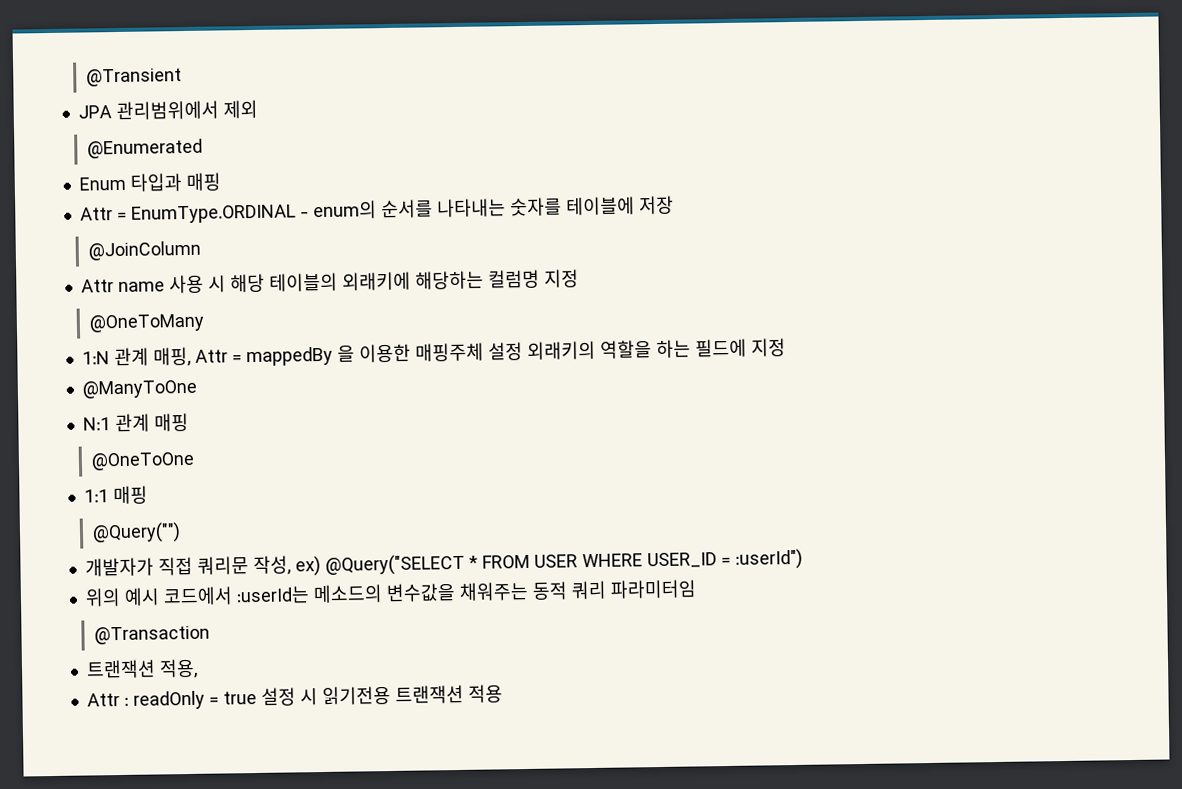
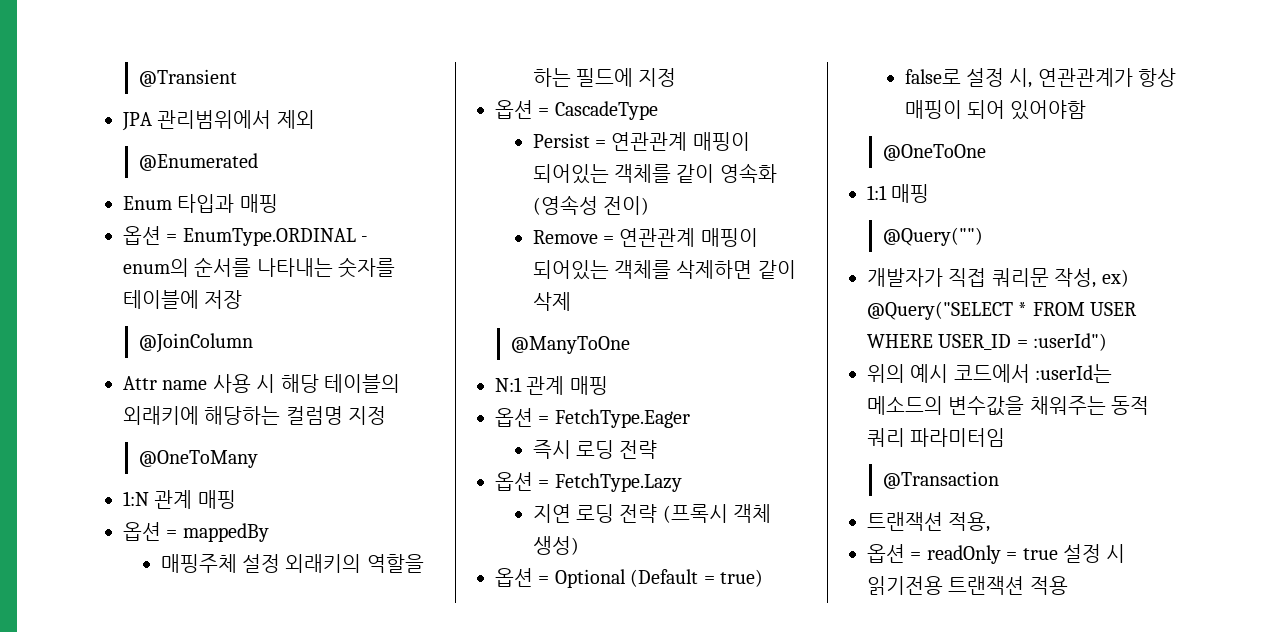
[79,207,113,221] Attr -> [123,226,161,245] 옵션
[152,346,228,367] 매핑, Attr -> [197,490,236,509] [123,522,161,541] 매핑 // 옵션
[336,343,411,363] 을 이용한 -> (269, 532) //
[81,379,197,399] [82,412,189,433] @ManyToOne // N:1 관계 매핑 -> [495,100,658,120] [532,132,750,151] [532,163,777,184] [532,195,650,215] [532,228,758,247] [532,260,796,280] [532,292,571,311] [510,336,630,354] [495,376,608,395] [495,408,690,428] [532,440,658,459] [495,472,682,492] [532,504,772,523] [532,536,579,555] [495,568,763,588] [904,68,1177,88] [904,100,1087,120] 옵션 = CascadeType // Persist = 연관관계 매핑이 되어있는 객체를 같이 영속화 (영속성 전이) // Remove = 연관관계 매핑이 되어있는 객체를 삭제하면 같이 삭제 // @ManyToOne // N:1 관계 매핑 // 옵션 = FetchType.Eager // 즉시 로딩 전략 // 옵션 = FetchType.Lazy // 지연 로딩 전략 (프록시 객체 생성) // 옵션 = Optional (Default = true) // false로 설정 시, 연관관계가 항상 매핑이 되어 있어야함
[86,693,129,707] Attr : -> [867,544,922,563] 옵션 =

